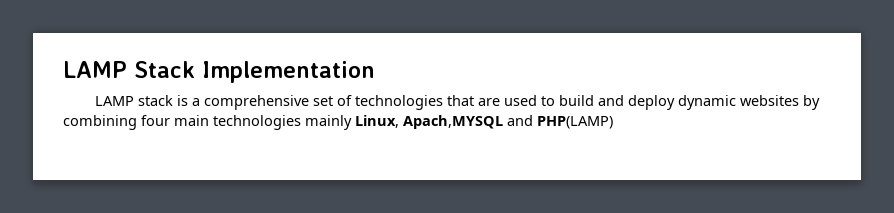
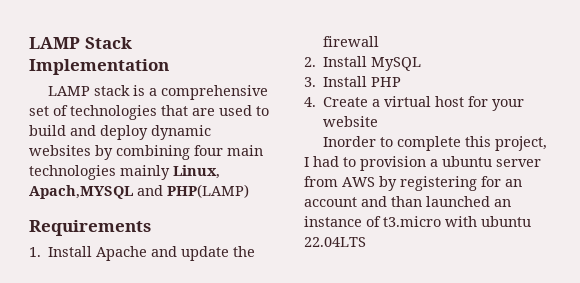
(613, 122) none -> [29,220,151,236] [29,246,256,261] [323,36,380,47] [304,56,422,71] [304,76,402,87] [304,96,525,111] [323,116,379,127] [323,136,548,151] [304,156,541,171] [304,176,522,191] [304,196,511,207] [304,216,531,227] [304,237,366,247] // Requirements // 1. Install Apache and update the firewall // 2. Install MySQL // 3. Install PHP // 4. Create a virtual host for your website // Inorder to complete this project, I had to provision a ubuntu server from AWS by registering for an account and than launched an instance of t3.micro with ubuntu 22.04LTS

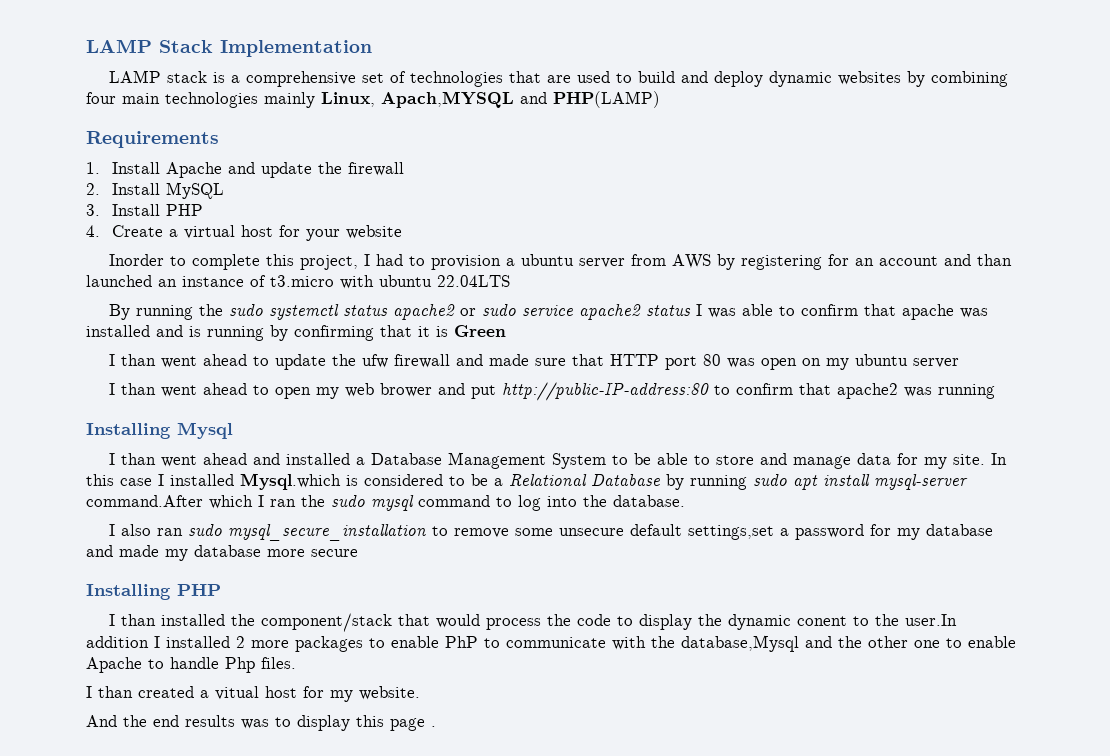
(366, 242) none -> [109,304,989,320] [86,325,506,341] [109,354,960,370] [109,382,996,401] [86,422,233,439] [109,452,1008,469] [86,473,968,490] [86,495,685,511] [109,524,994,541] [86,545,358,561] [86,584,221,600] [109,613,958,632] [86,635,1016,652] [86,657,296,673] [86,686,420,702] [86,715,436,731] // By running the sudo systemctl status apache2 or sudo service apache2 status I was able to confirm that apache was installed and is running by confirming that it is Green // I than went ahead to update the ufw firewall and made sure that HTTP port 80 was open on my ubuntu server // I than went ahead to open my web brower and put http://public-IP-address:80 to confirm that apache2 was running // Installing Mysql // I than went ahead and installed a Database Management System to be able to store and manage data for my site. In this case I installed Mysql.which is considered to be a Relational Database by running sudo apt install mysql-server command.After which I ran the sudo mysql command to log into the database. // I also ran sudo mysql_secure_installation to remove some unsecure default settings,set a password for my database and made my database more secure // Installing PHP // I than installed the component/stack that would process the code to display the dynamic conent to the user.In addition I installed 2 more packages to enable PhP to communicate with the database,Mysql and the other one to enable Apache to handle Php files. // I than created a vitual host for my website. // And the end results was to display this page .

